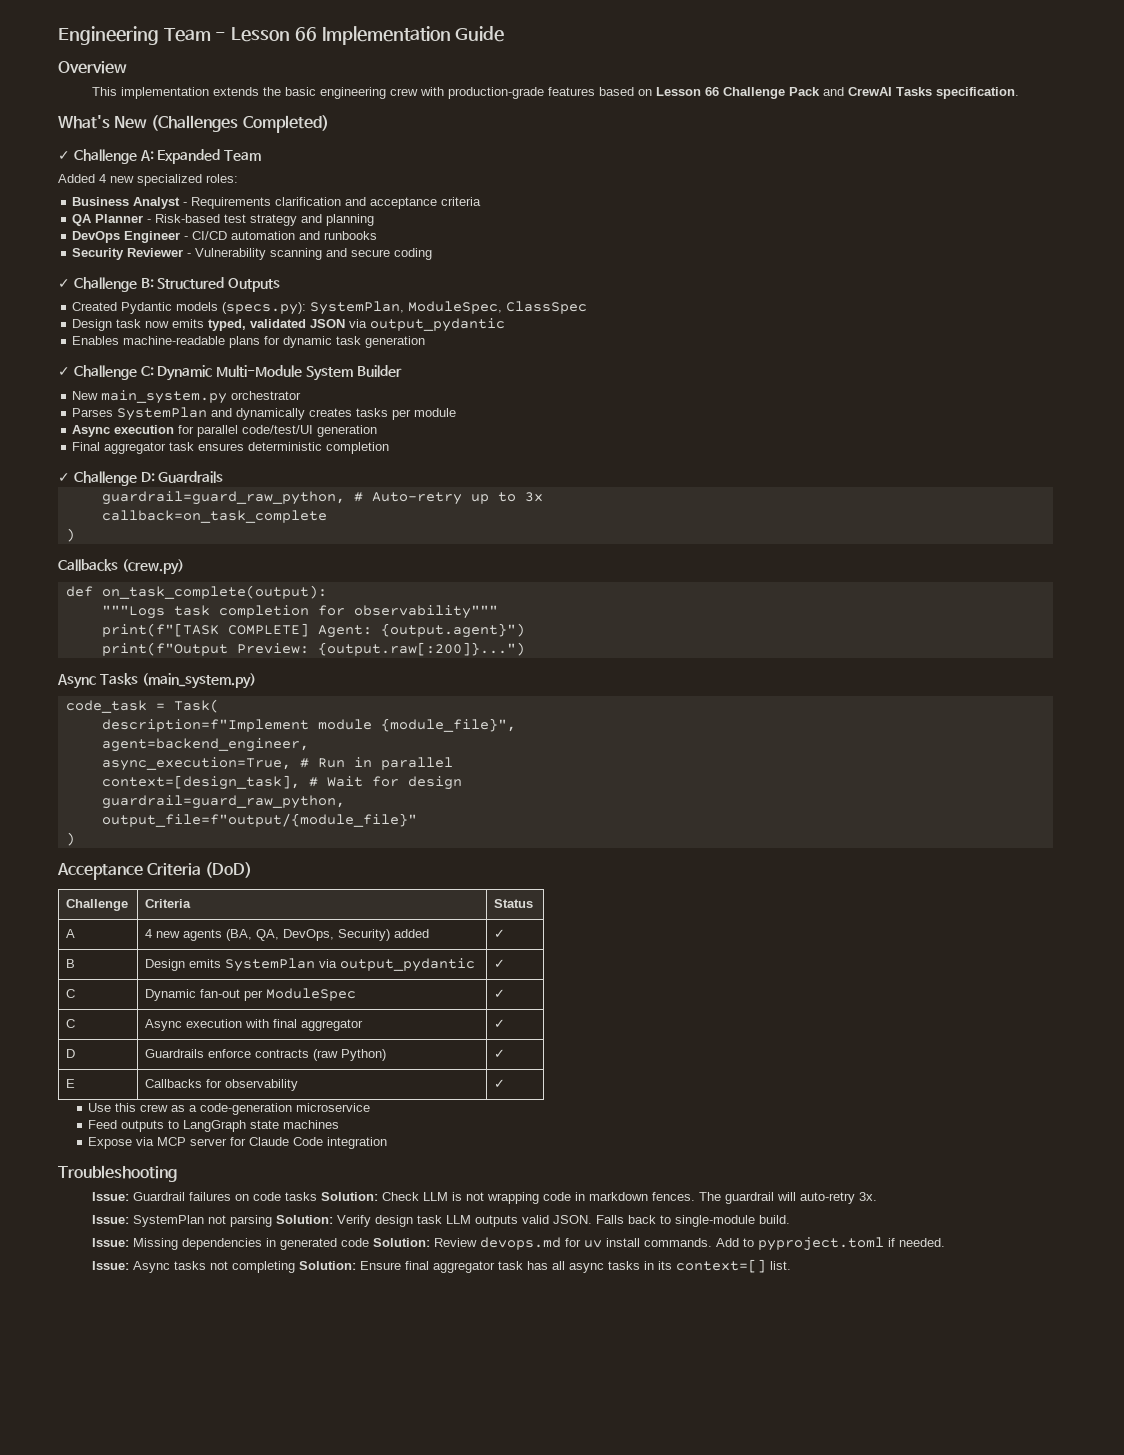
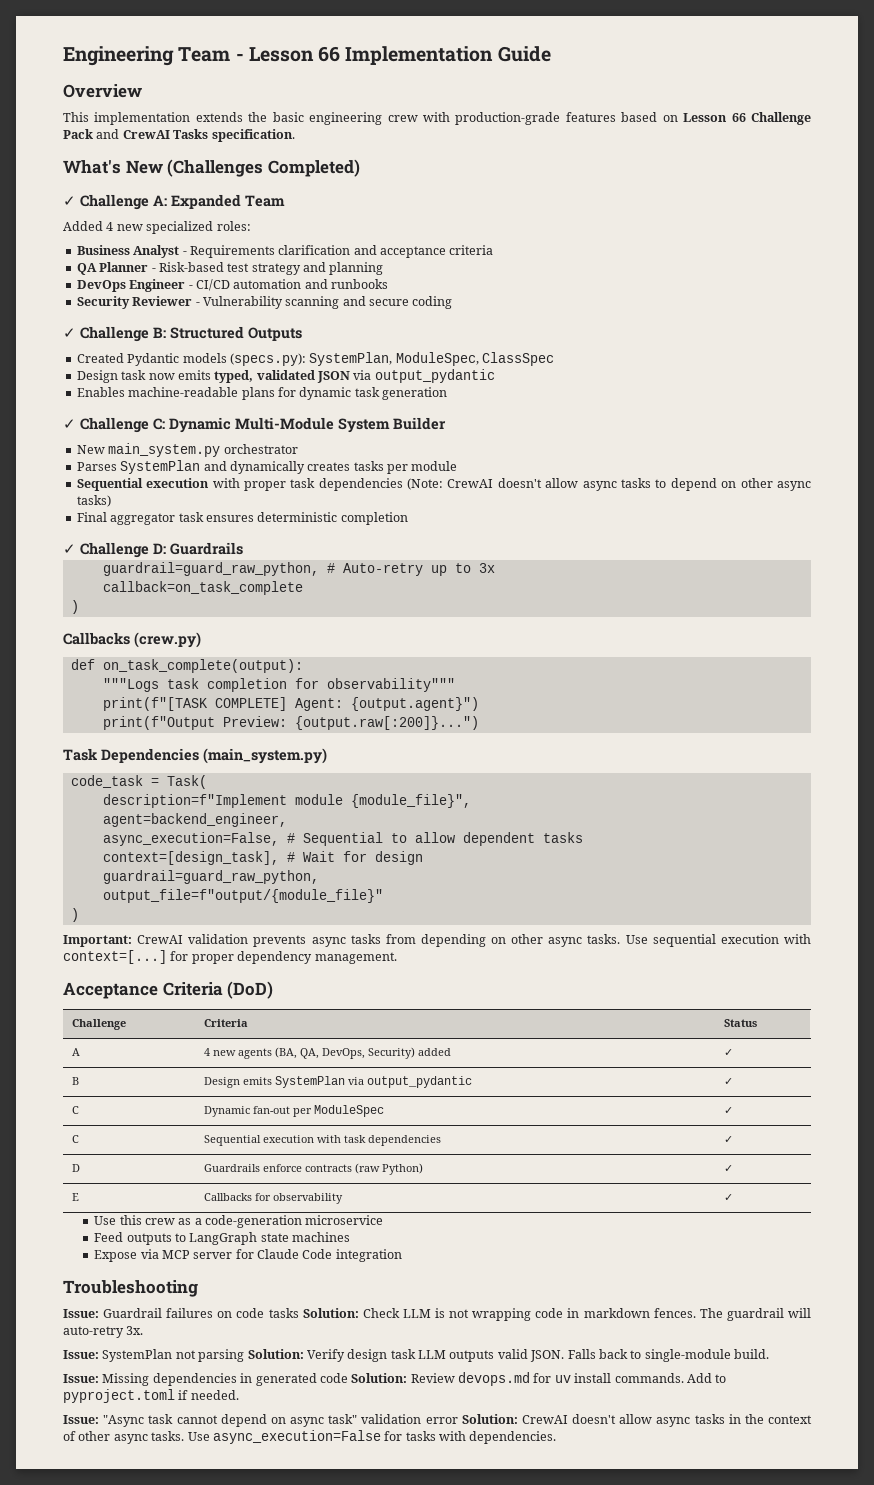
[72,425,378,437] Async execution for parallel code/test/UI generation -> [76,478,811,491] [76,495,111,507] Sequential execution with proper task dependencies (Note: CrewAI doesn't allow async tasks to depend on other async tasks)
[57,673,138,689] Async Tasks -> [63,748,199,763] Task Dependencies
[101,757,453,771] async_execution=True, # Run in parallel -> [102,832,583,846] async_execution=False, # Sequential to allow dependent tasks
(75, 839) none -> [63,934,811,947] [63,950,397,964] // Important: CrewAI validation prevents async tasks from depending on other async tasks. Use sequential execution with context=[...] for proper dependency management.
[145,1019,364,1031] Async execution with final aggregator -> [204,1135,442,1146] Sequential execution with task dependencies
[132,1259,791,1273] Async tasks not completing Solution: Ensure final aggregator task has all async tasks in its context=[] list. -> [103,1414,812,1427] [63,1430,557,1444] "Async task cannot depend on async task" validation error Solution: CrewAI doesn't allow async tasks in the context of other async tasks. Use async_execution=False for tasks with dependencies.

